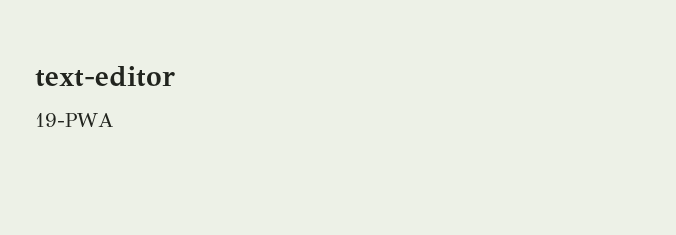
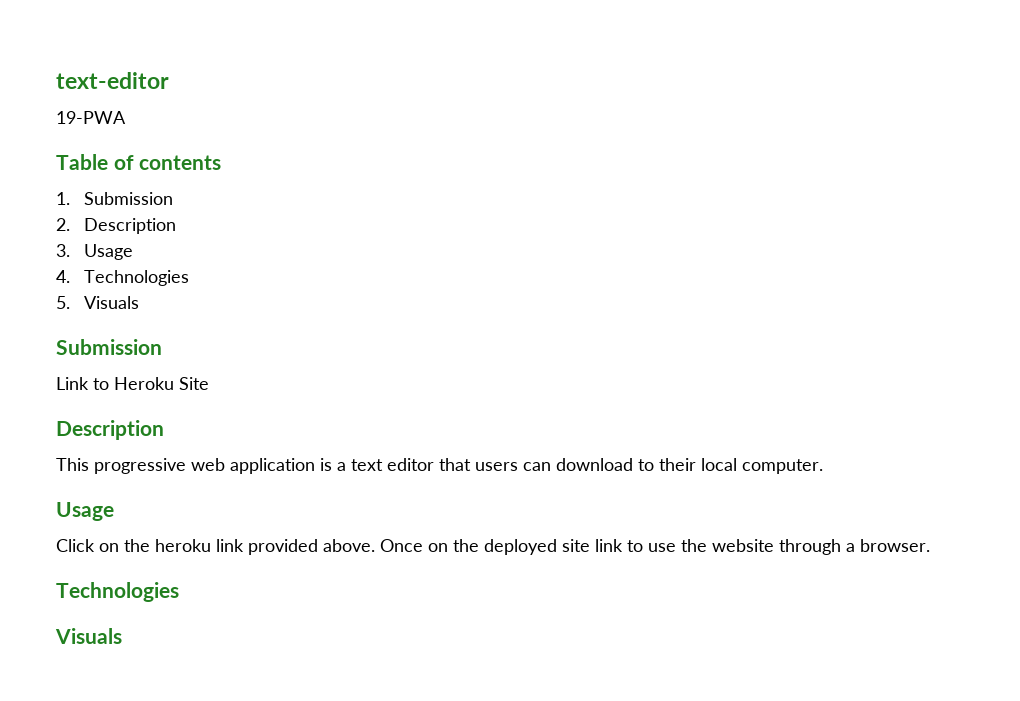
(113, 120) none -> [56,154,222,170] [56,192,174,205] [56,218,177,234] [56,244,134,260] [56,270,190,286] [56,296,140,309] [56,339,162,355] [56,377,209,390] [56,420,164,440] [56,458,823,474] [56,502,114,521] [56,539,930,555] [56,582,179,602] [55,628,122,644] // Table of contents // 1. Submission // 2. Description // 3. Usage // 4. Technologies // 5. Visuals // Submission // Link to Heroku Site // Description // This progressive web application is a text editor that users can download to their local computer. // Usage // Click on the heroku link provided above. Once on the deployed site link to use the website through a browser. // Technologies // Visuals

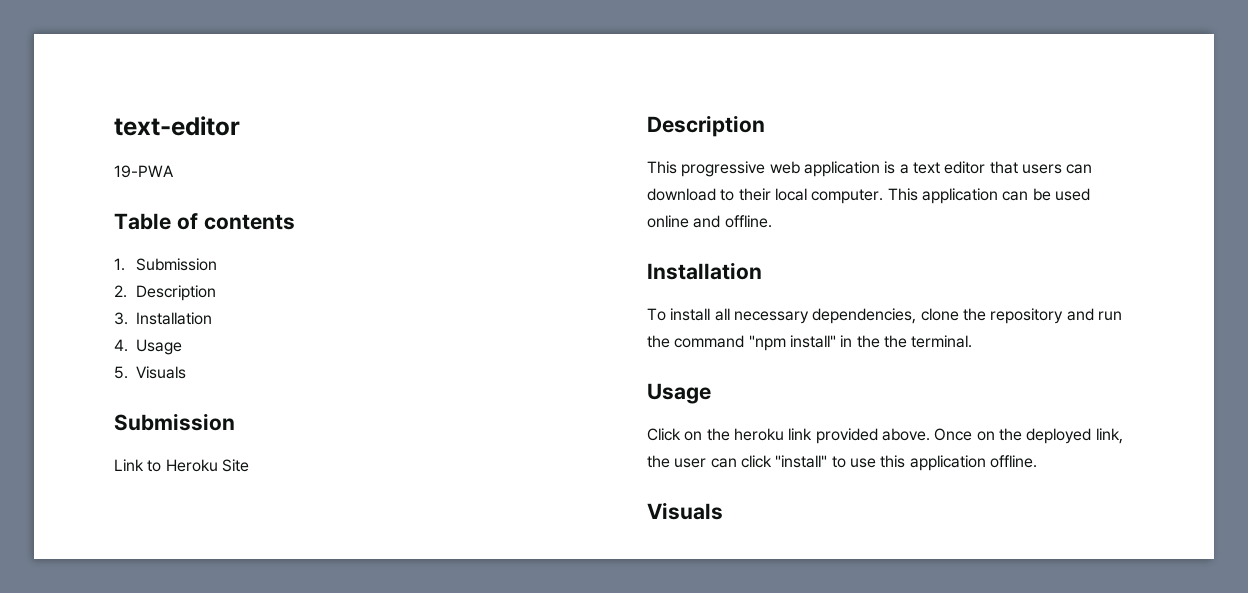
[84,244,134,260] Usage -> [136,312,212,325] Installation
[84,270,190,286] Technologies -> [136,339,182,355] Usage
(823, 466) none -> [887,188,1090,204] [647,215,772,228] [647,262,762,280] [647,308,1122,324] [647,335,973,351] This application can be used online and offline. // Installation // To install all necessary dependencies, clone the repository and run the command "npm install" in the the terminal.
[562,539,930,555] [56,582,179,602] site link to use the website through a browser. // Technologies -> [1095,428,1123,444] [647,455,1037,471] link, the user can click "install" to use this application offline.

